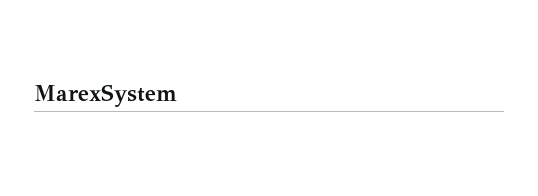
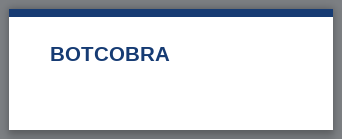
[34,84,177,107] MarexSystem -> [50,47,170,61] BOTCOBRA

